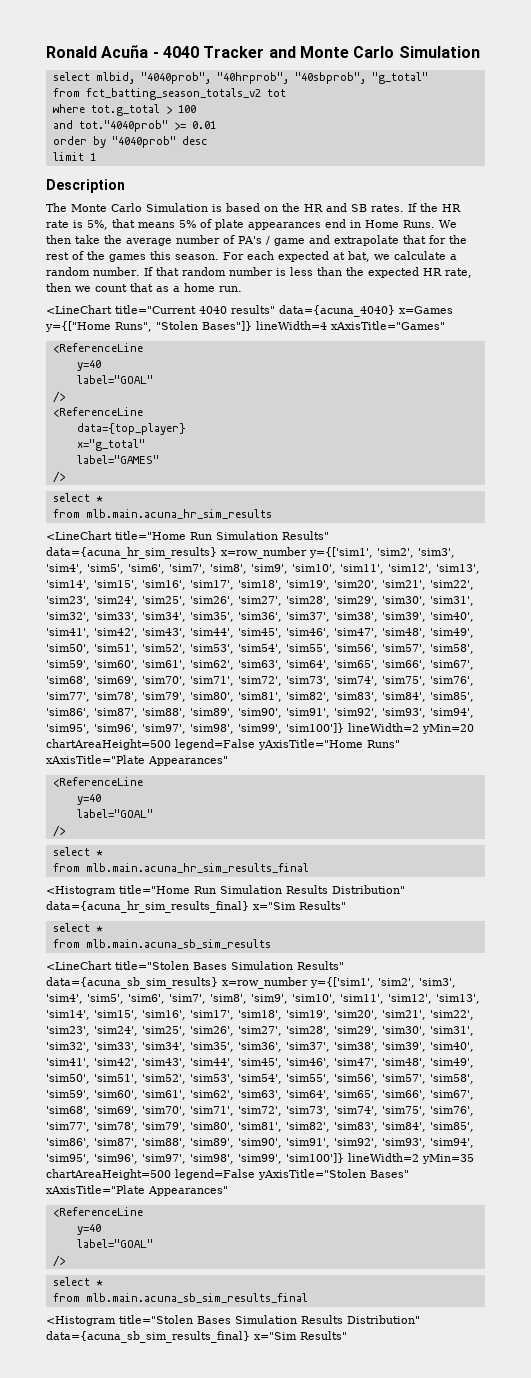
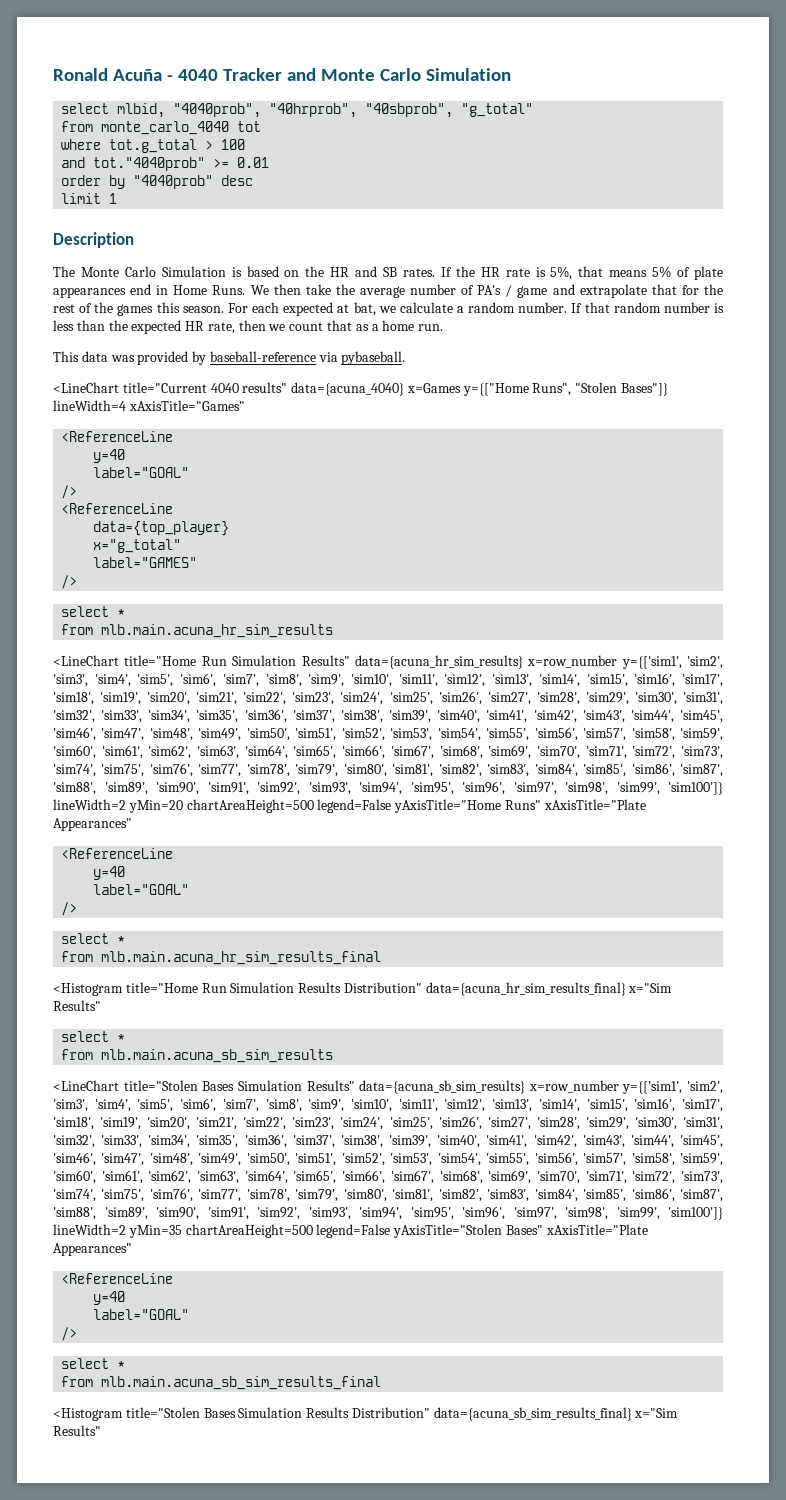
[85,88,261,100] fct_batting_season_totals_v2 -> [101,121,230,135] monte_carlo_4040
(242, 289) none -> [53,351,406,365] // This data was provided by baseball-reference via pybaseball.

